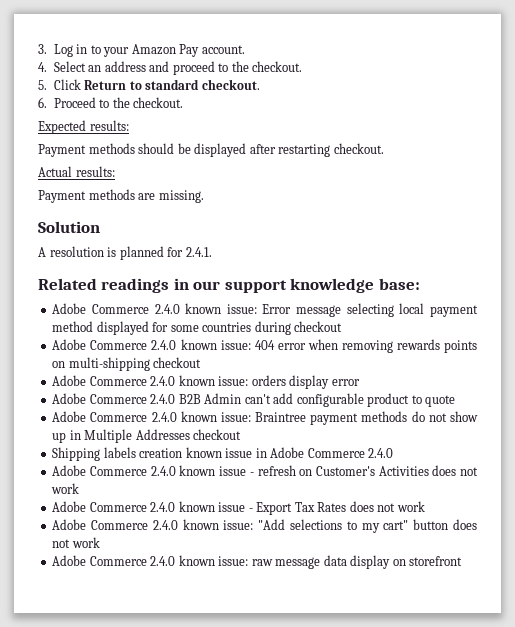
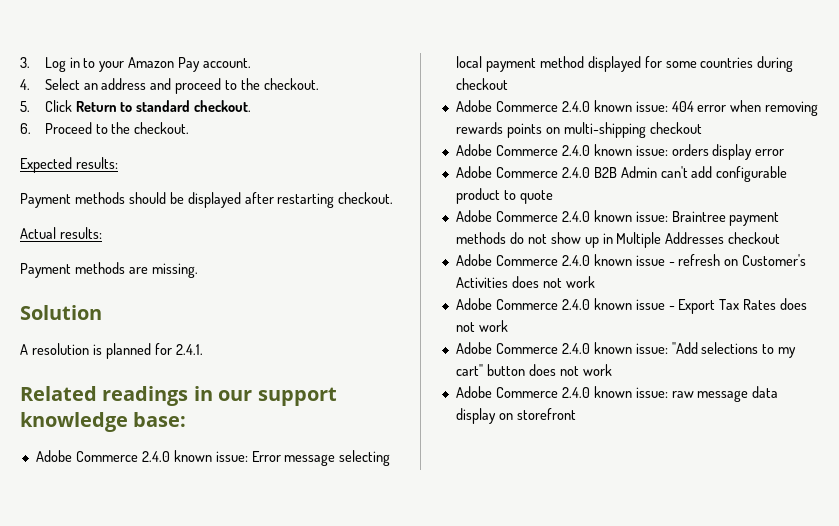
[52,447,394,461] // Shipping labels creation known issue in Adobe Commerce 2.4.0 -> (781, 238) none

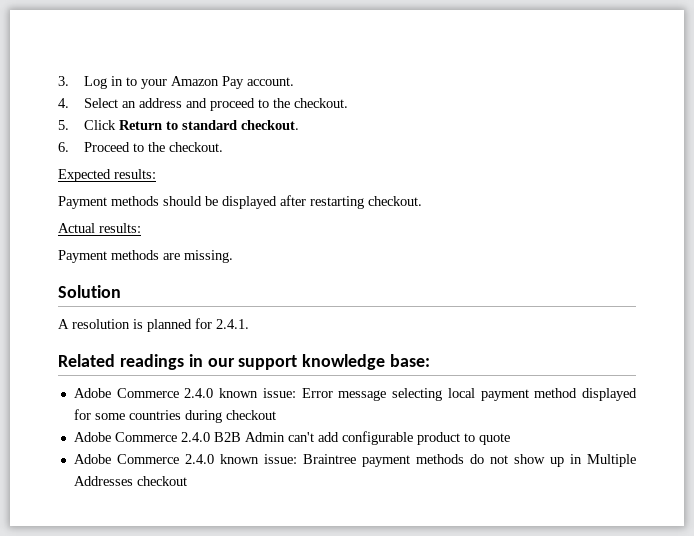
[455,100,819,116] [455,122,702,138] [455,144,785,160] // Adobe Commerce 2.4.0 known issue: 404 error when removing rewards points on multi-shipping checkout // Adobe Commerce 2.4.0 known issue: orders display error -> (276, 415) none
[455,254,807,266] [455,276,595,288] [455,298,808,314] [455,320,508,332] [455,342,797,358] [455,364,612,376] [455,386,779,402] [455,408,576,424] // Adobe Commerce 2.4.0 known issue - refresh on Customer's Activities does not work // Adobe Commerce 2.4.0 known issue - Export Tax Rates does not work // Adobe Commerce 2.4.0 known issue: "Add selections to my cart" button does not work // Adobe Commerce 2.4.0 known issue: raw message data display on storefront -> (187, 481) none

